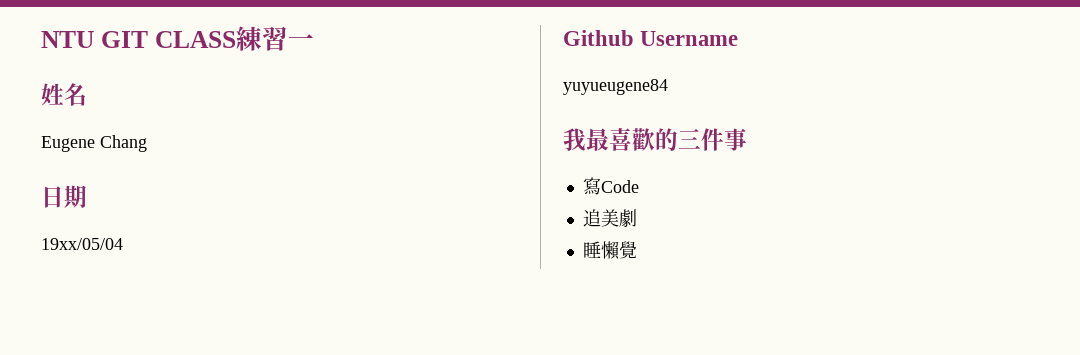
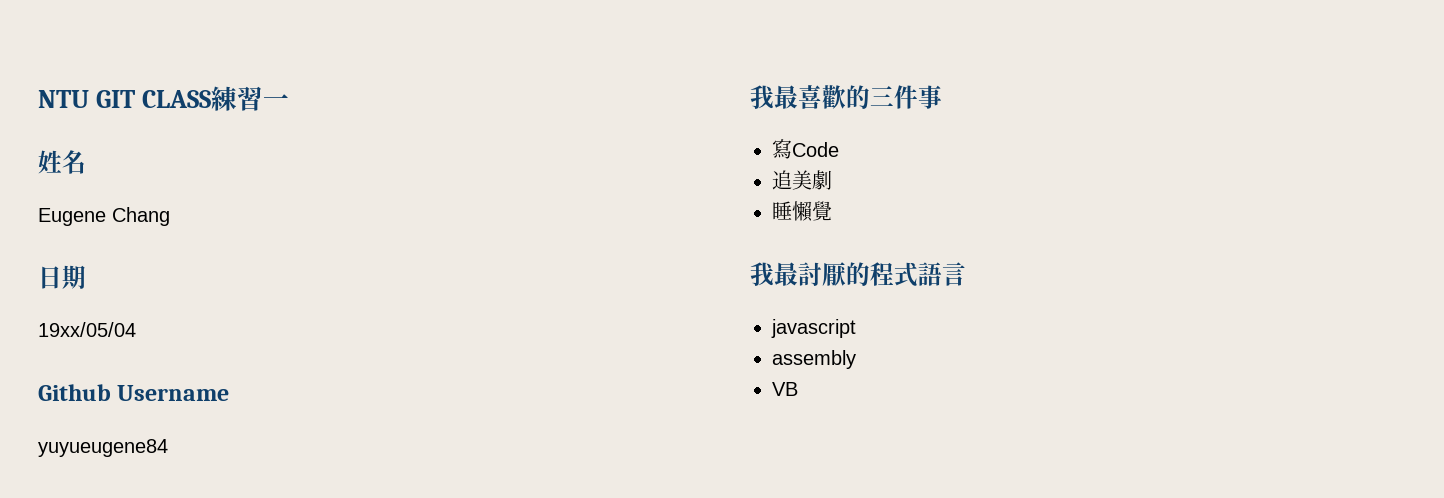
(637, 250) none -> [750,262,966,287] [771,319,856,338] [772,350,856,369] [772,382,798,396] // 我最討厭的程式語言 // javascript // assembly // VB

